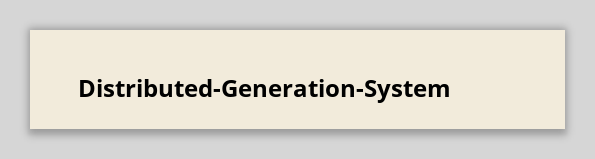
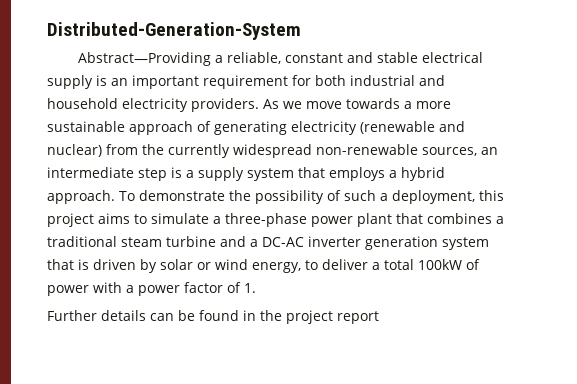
(451, 91) none -> [78,52,484,66] [47,75,445,89] [47,98,451,112] [47,121,465,135] [47,144,498,158] [47,167,445,181] [47,190,504,204] [47,213,504,227] [47,236,489,250] [47,259,480,273] [47,282,256,296] [47,310,379,324] // Abstract—Providing a reliable, constant and stable electrical supply is an important requirement for both industrial and household electricity providers. As we move towards a more sustainable approach of generating electricity (renewable and nuclear) from the currently widespread non-renewable sources, an intermediate step is a supply system that employs a hybrid approach. To demonstrate the possibility of such a deployment, this project aims to simulate a three-phase power plant that combines a traditional steam turbine and a DC-AC inverter generation system that is driven by solar or wind energy, to deliver a total 100kW of power with a power factor of 1. // Further details can be found in the project report

